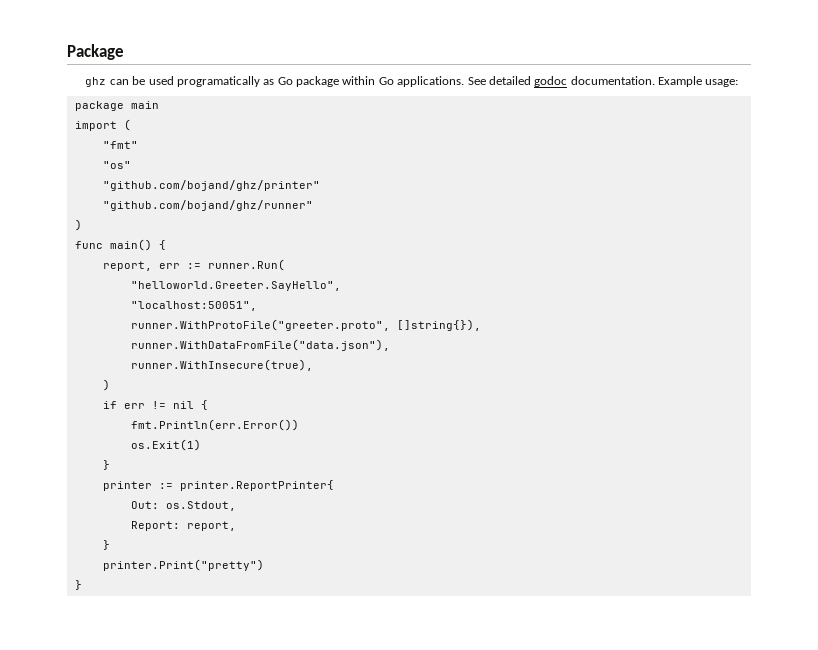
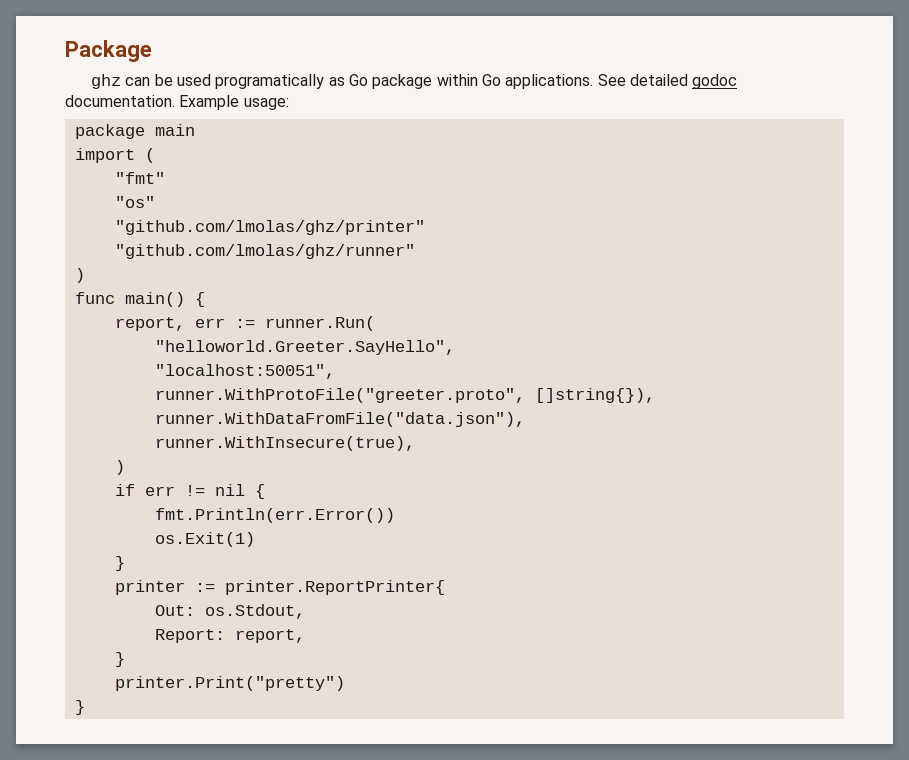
[102,180,320,191] [102,200,313,211] "github.com/bojand/ghz/printer" // "github.com/bojand/ghz/runner" -> [114,220,425,235] [114,244,415,259] "github.com/lmolas/ghz/printer" // "github.com/lmolas/ghz/runner"

